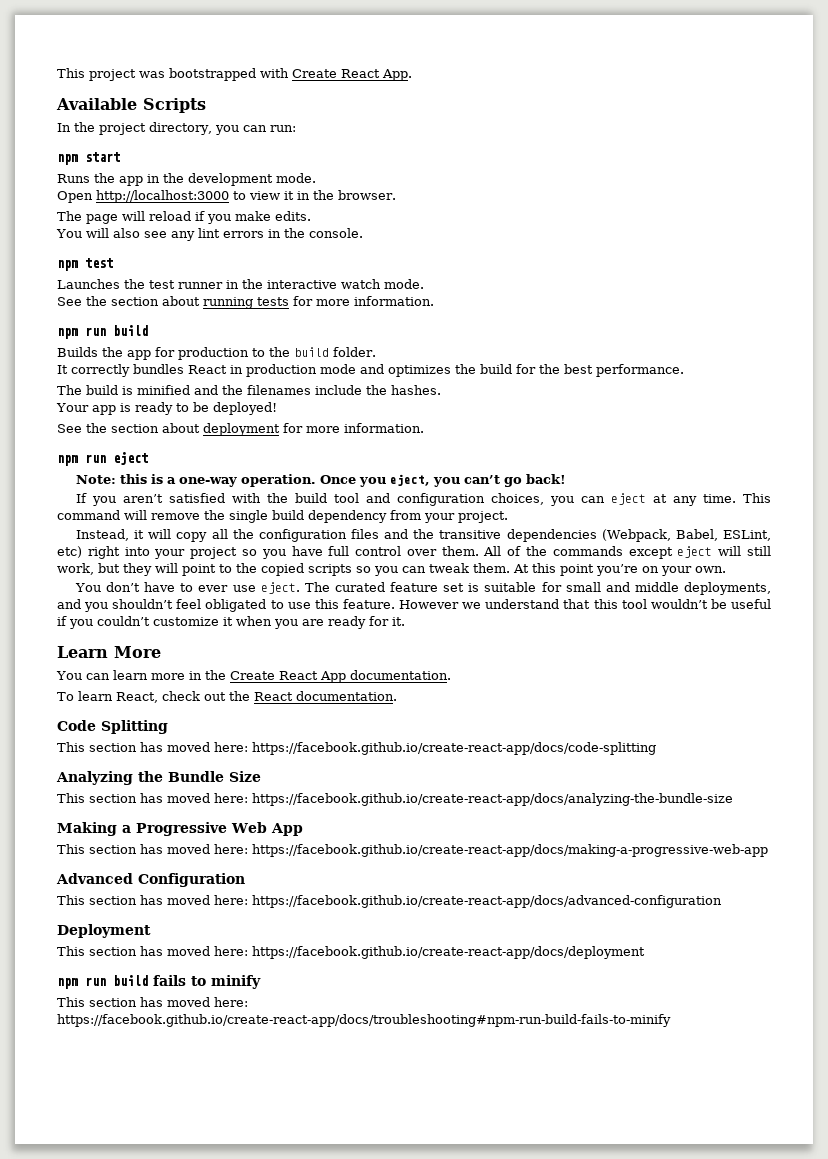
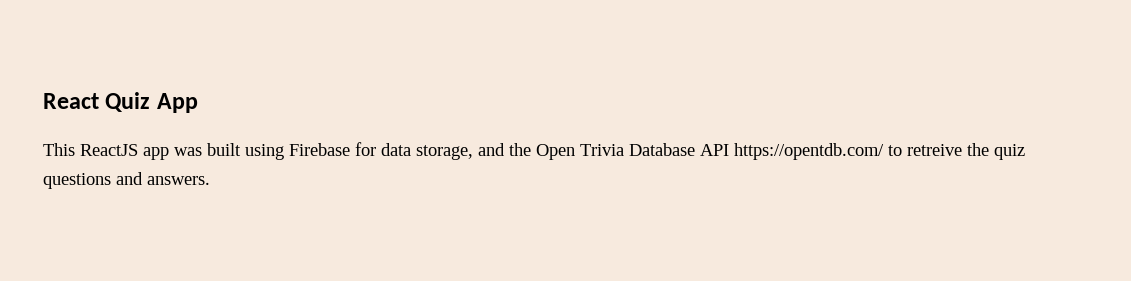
[57,68,412,81] [56,98,206,113] [57,122,296,135] [57,152,120,165] [57,173,316,186] [57,190,396,203] [57,211,311,224] [56,228,363,241] [57,258,113,271] [57,279,424,289] [57,296,434,309] [57,325,148,339] [57,347,376,360] [57,364,684,377] [57,385,441,395] [56,402,277,415] [57,423,424,436] [57,452,148,466] [75,474,566,487] [75,493,772,506] [57,510,508,523] [75,529,772,542] [57,546,771,559] [57,563,726,576] [74,582,772,595] [57,599,772,612] [57,616,405,629] [57,646,161,658] [56,670,451,683] [57,691,397,703] [57,720,168,734] [57,742,656,755] [56,771,261,785] [57,793,733,806] [57,822,303,836] [57,844,768,857] [56,873,245,887] [57,895,722,908] [57,924,151,938] [57,946,645,959] [57,975,261,989] [57,997,248,1007] [57,1014,671,1027] This project was bootstrapped with Create React App. // Available Scripts // In the project directory, you can run: // npm start // Runs the app in the development mode. // Open http://localhost:3000 to view it in the browser. // The page will reload if you make edits. // You will also see any lint errors in the console. // npm test // Launches the test runner in the interactive watch mode. // See the section about running tests for more information. // npm run build // Builds the app for production to the build folder. // It correctly bundles React in production mode and optimizes the build for the best performance. // The build is minified and the filenames include the hashes. // Your app is ready to be deployed! // See the section about deployment for more information. // npm run eject // Note: this is a one-way operation. Once you eject, you can’t go back! // If you aren’t satisfied with the build tool and configuration choices, you can eject at any time. This command will remove the single build dependency from your project. // Instead, it will copy all the configuration files and the transitive dependencies (Webpack, Babel, ESLint, etc) right into your project so you have full control over them. All of the commands except eject will still work, but they will point to the copied scripts so you can tweak them. At this point you’re on your own. // You don’t have to ever use eject. The curated feature set is suitable for small and middle deployments, and you shouldn’t feel obligated to use this feature. However we understand that this tool wouldn’t be useful if you couldn’t customize it when you are ready for it. // Learn More // You can learn more in the Create React App documentation. // To learn React, check out the React documentation. // Code Splitting // This section has moved here: https://facebook.github.io/create-react-app/docs/code-splitting // Analyzing the Bundle Size // This section has moved here: https://facebook.github.io/create-react-app/docs/analyzing-the-bundle-size // Making a Progressive Web App // This section has moved here: https://facebook.github.io/create-react-app/docs/making-a-progressive-web-app // Advanced Configuration // This section has moved here: https://facebook.github.io/create-react-app/docs/advanced-configuration // Deployment // This section has moved here: https://facebook.github.io/create-react-app/docs/deployment // npm run build fails to minify // This section has moved here: https://facebook.github.io/create-react-app/docs/troubleshooting#npm-run-build-fails-to-minify -> [43,92,198,113] [43,142,1025,160] [43,172,210,189] React Quiz App // This ReactJS app was built using Firebase for data storage, and the Open Trivia Database API https://opentdb.com/ to retreive the quiz questions and answers.

